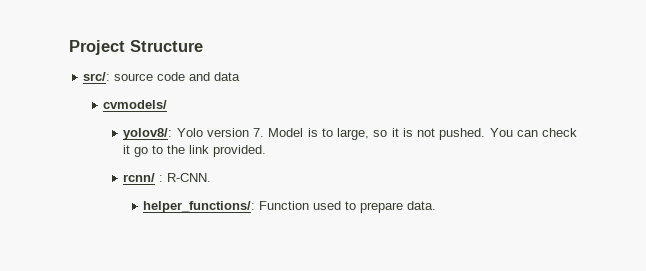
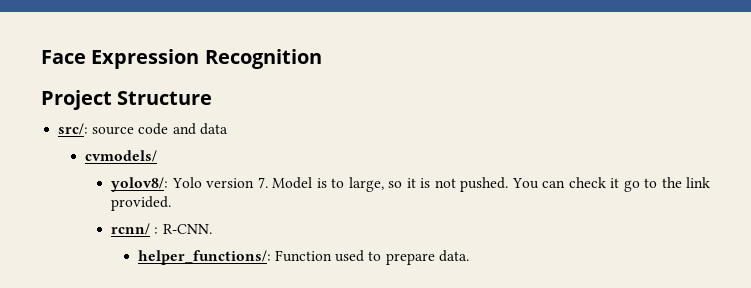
(69, 47) none -> [41,49,322,69] Face Expression Recognition //

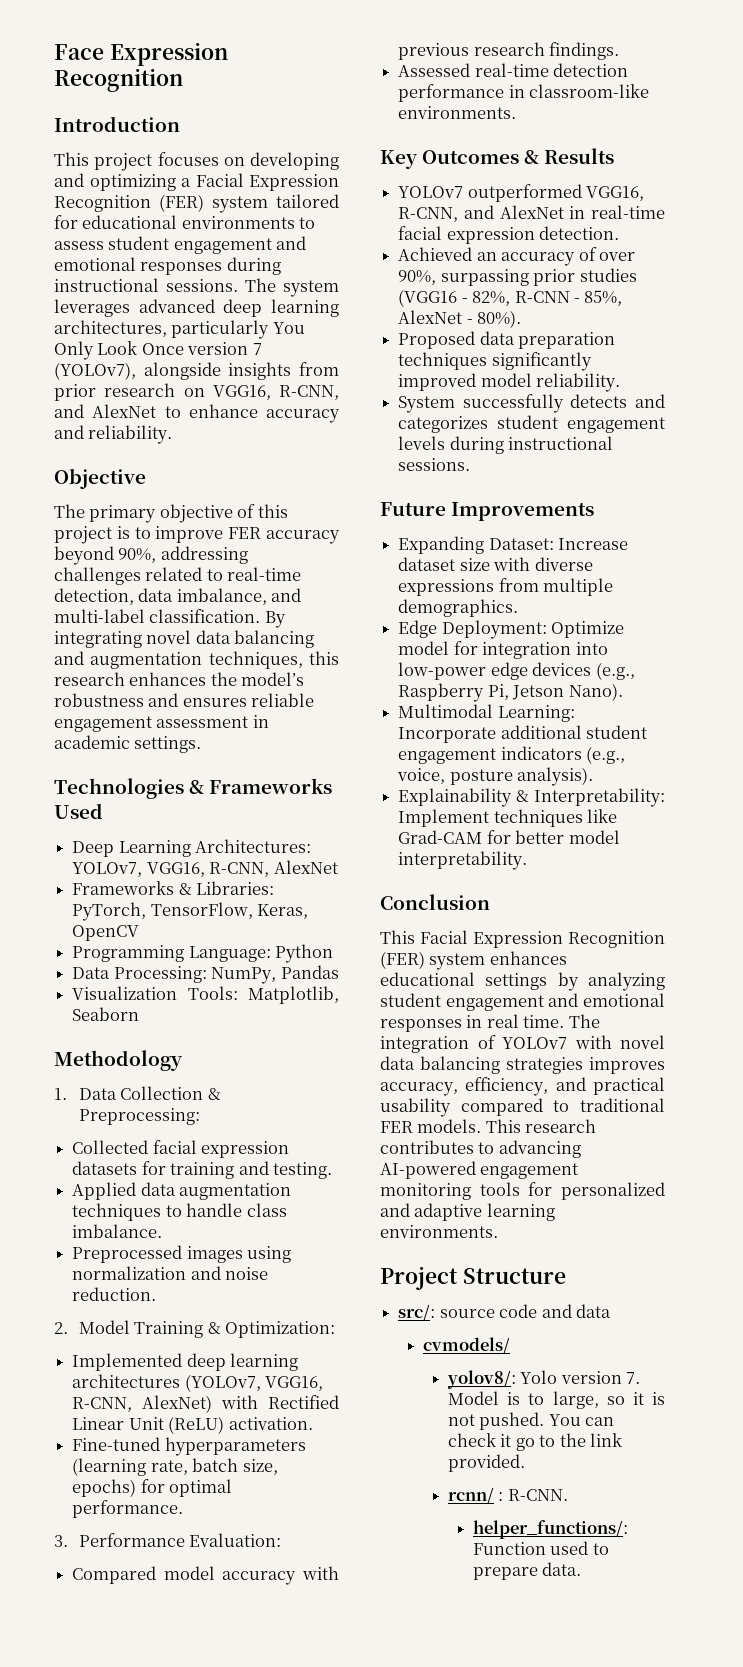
(322, 59) none -> [54,116,180,132] [54,152,339,171] [54,173,339,191] [54,194,339,213] [54,215,316,229] [54,236,307,254] [54,257,281,275] [54,278,339,297] [54,299,339,317] [54,320,305,339] [54,341,262,360] [54,362,339,380] [54,383,339,401] [54,404,340,423] [54,425,173,444] [54,468,146,489] [54,504,288,523] [54,526,341,544] [54,546,248,565] [54,567,302,585] [54,588,302,605] [54,609,286,628] [54,630,315,648] [54,651,339,669] [54,672,305,686] [54,693,315,707] [54,715,269,732] [54,735,202,753] [54,778,333,799] [54,803,103,819] [72,839,312,857] [72,860,338,877] [72,881,275,895] [72,902,309,921] [72,925,140,941] [72,944,334,963] [72,965,339,984] [72,986,339,1004] [72,1007,140,1021] [54,1050,183,1071] [54,1086,221,1100] [78,1108,200,1125] [72,1140,290,1158] [72,1161,332,1179] [72,1182,292,1200] [72,1203,287,1221] [72,1224,163,1238] [72,1245,292,1263] [72,1266,269,1280] [72,1287,157,1301] [54,1320,336,1338] [72,1353,299,1371] [72,1374,324,1392] [72,1395,340,1413] [72,1416,313,1434] [72,1437,306,1456] [72,1458,278,1476] [72,1479,233,1497] [72,1500,184,1518] [54,1533,282,1547] [72,1566,339,1585] [398,42,620,60] [398,63,629,77] [398,84,650,102] [398,106,517,119] [380,148,615,169] [398,184,645,202] [398,205,665,222] [398,226,620,244] [398,247,635,266] [398,268,637,286] [398,289,623,307] [398,310,522,328] [398,331,616,349] [398,352,592,371] [398,373,621,392] [398,394,665,413] [398,415,666,433] [398,436,614,454] [398,458,471,471] [380,502,595,521] [398,536,629,554] [398,557,593,571] [398,578,614,596] [398,599,519,617] [398,620,625,639] [398,641,608,659] [398,662,635,680] [398,683,623,702] [398,704,575,722] [398,725,648,743] [398,746,626,764] [397,767,594,786] [398,788,665,807] [398,809,618,827] [398,830,620,844] [398,851,528,870] [380,894,490,910] [380,930,665,948] [380,951,567,970] [380,972,665,991] [380,993,665,1011] [380,1014,600,1032] [380,1035,665,1053] [380,1056,665,1074] [380,1077,665,1096] [380,1098,665,1117] [380,1119,597,1133] [380,1140,581,1158] [380,1161,579,1179] [380,1182,665,1200] [380,1203,555,1221] [380,1225,498,1238] // Introduction // This project focuses on developing and optimizing a Facial Expression Recognition (FER) system tailored for educational environments to assess student engagement and emotional responses during instructional sessions. The system leverages advanced deep learning architectures, particularly You Only Look Once version 7 (YOLOv7), alongside insights from prior research on VGG16, R-CNN, and AlexNet to enhance accuracy and reliability. // Objective // The primary objective of this project is to improve FER accuracy beyond 90%, addressing challenges related to real-time detection, data imbalance, and multi-label classification. By integrating novel data balancing and augmentation techniques, this research enhances the model’s robustness and ensures reliable engagement assessment in academic settings. // Technologies & Frameworks Used // Deep Learning Architectures: YOLOv7, VGG16, R-CNN, AlexNet // Frameworks & Libraries: PyTorch, TensorFlow, Keras, OpenCV // Programming Language: Python // Data Processing: NumPy, Pandas // Visualization Tools: Matplotlib, Seaborn // Methodology // 1. Data Collection & Preprocessing: // Collected facial expression datasets for training and testing. // Applied data augmentation techniques to handle class imbalance. // Preprocessed images using normalization and noise reduction. // 2. Model Training & Optimization: // Implemented deep learning architectures (YOLOv7, VGG16, R-CNN, AlexNet) with Rectified Linear Unit (ReLU) activation. // Fine-tuned hyperparameters (learning rate, batch size, epochs) for optimal performance. // 3. Performance Evaluation: // Compared model accuracy with previous research findings. // Assessed real-time detection performance in classroom-like environments. // Key Outcomes & Results // YOLOv7 outperformed VGG16, R-CNN, and AlexNet in real-time facial expression detection. // Achieved an accuracy of over 90%, surpassing prior studies (VGG16 - 82%, R-CNN - 85%, AlexNet - 80%). // Proposed data preparation techniques significantly improved model reliability. // System successfully detects and categorizes student engagement levels during instructional sessions. // Future Improvements // Expanding Dataset: Increase dataset size with diverse expressions from multiple demographics. // Edge Deployment: Optimize model for integration into low-power edge devices (e.g., Raspberry Pi, Jetson Nano). // Multimodal Learning: Incorporate additional student engagement indicators (e.g., voice, posture analysis). // Explainability & Interpretability: Implement techniques like Grad-CAM for better model interpretability. // Conclusion // This Facial Expression Recognition (FER) system enhances educational settings by analyzing student engagement and emotional responses in real time. The integration of YOLOv7 with novel data balancing strategies improves accuracy, efficiency, and practical usability compared to traditional FER models. This research contributes to advancing AI-powered engagement monitoring tools for personalized and adaptive learning environments.

